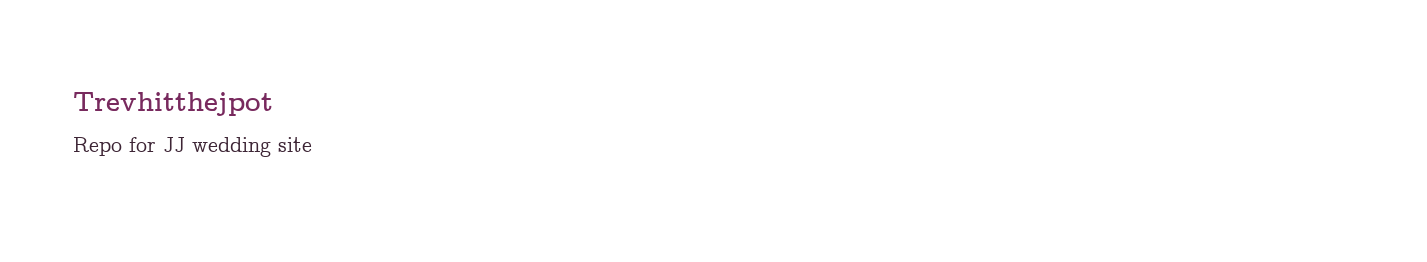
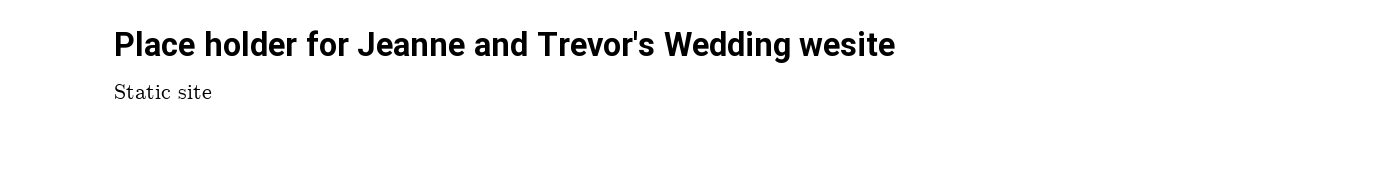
[73,92,273,116] [73,137,271,157] Trevhitthejpot // Repo for JJ wedding -> [114,30,896,63] [114,84,171,99] Place holder for Jeanne and Trevor's Wedding wesite // Static

